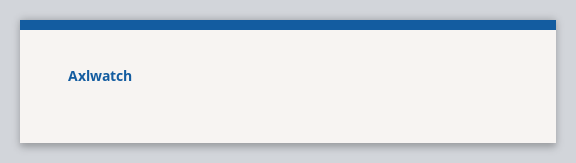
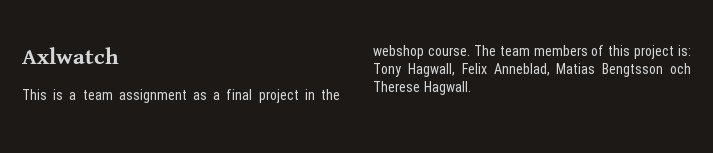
(132, 75) none -> [22,89,340,103] [373,45,691,59] [373,63,691,77] [373,81,471,95] // This is a team assignment as a final project in the webshop course. The team members of this project is: Tony Hagwall, Felix Anneblad, Matias Bengtsson och Therese Hagwall.

